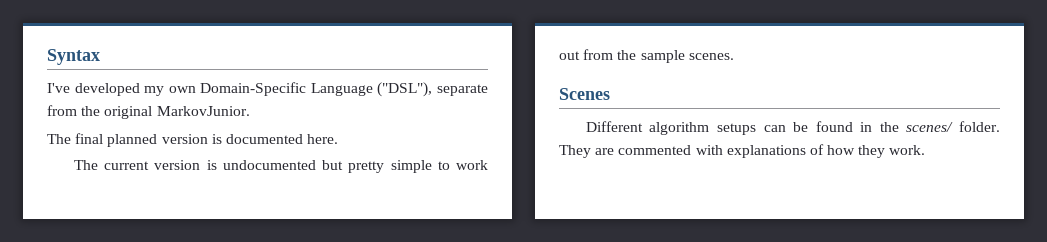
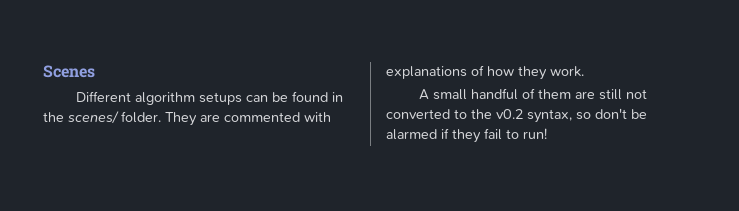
[47,49,100,65] [47,82,488,97] [47,105,250,119] [47,133,339,147] [73,160,488,173] [559,49,734,63] Syntax // I've developed my own Domain-Specific Language ("DSL"), separate from the original MarkovJunior. // The final planned version is documented here. // The current version is undocumented but pretty simple to work out from the sample scenes. // -> (43, 71) none
(926, 150) none -> [419,88,648,100] [386,108,647,123] [386,128,547,143] // A small handful of them are still not converted to the v0.2 syntax, so don't be alarmed if they fail to run!

